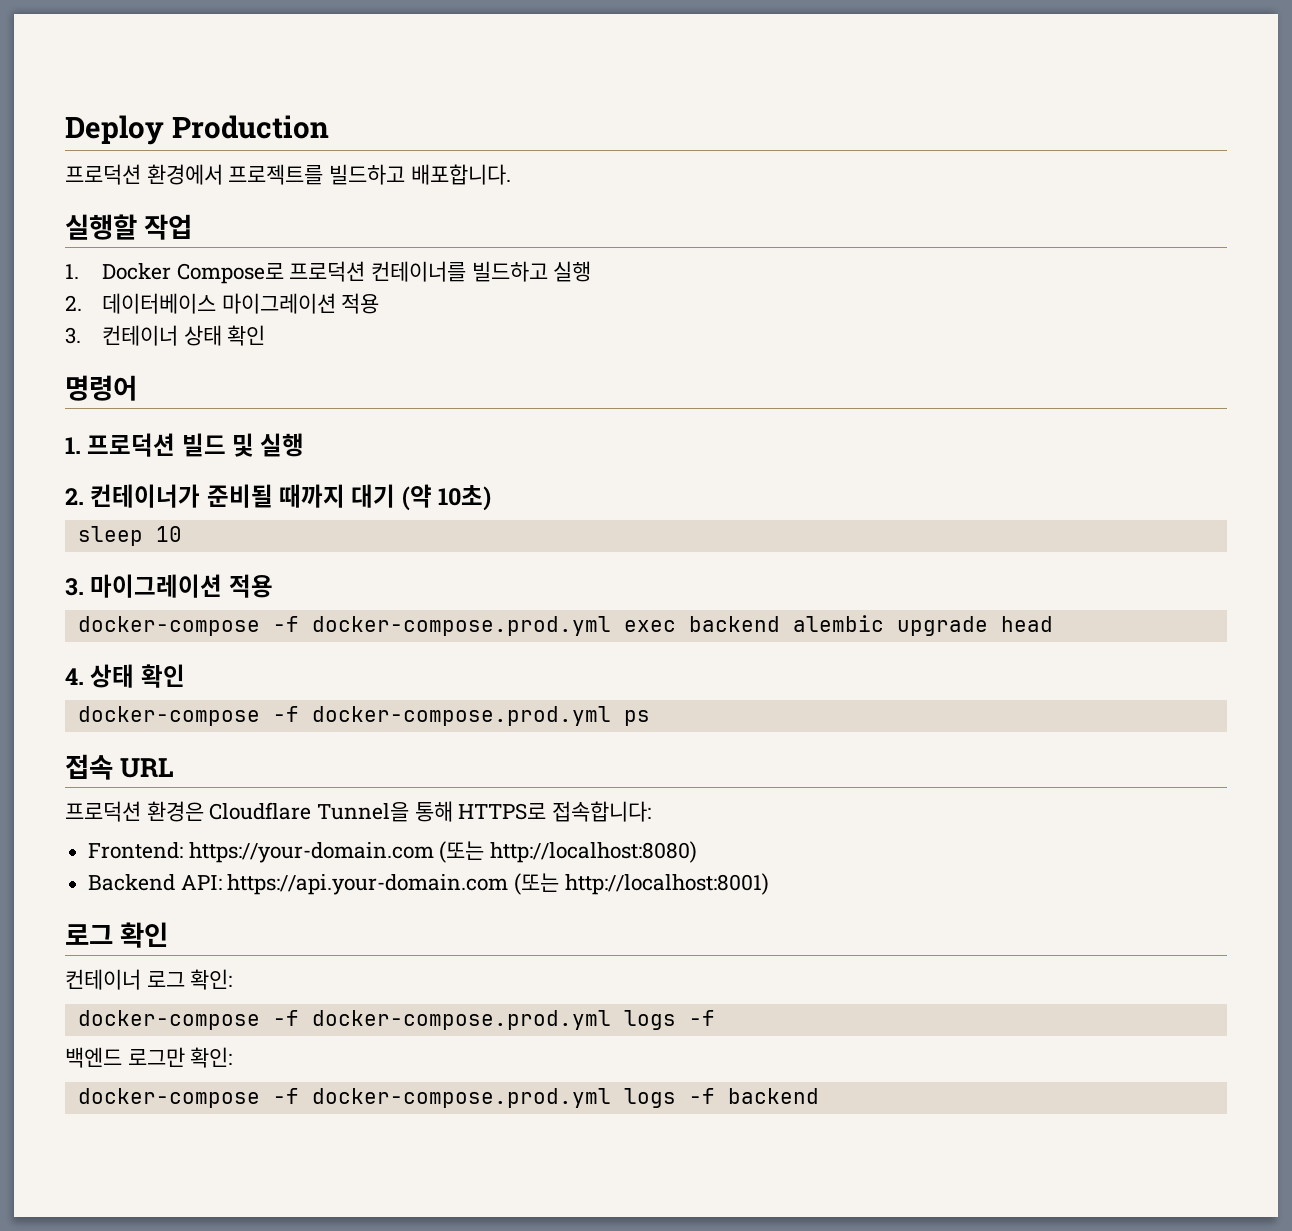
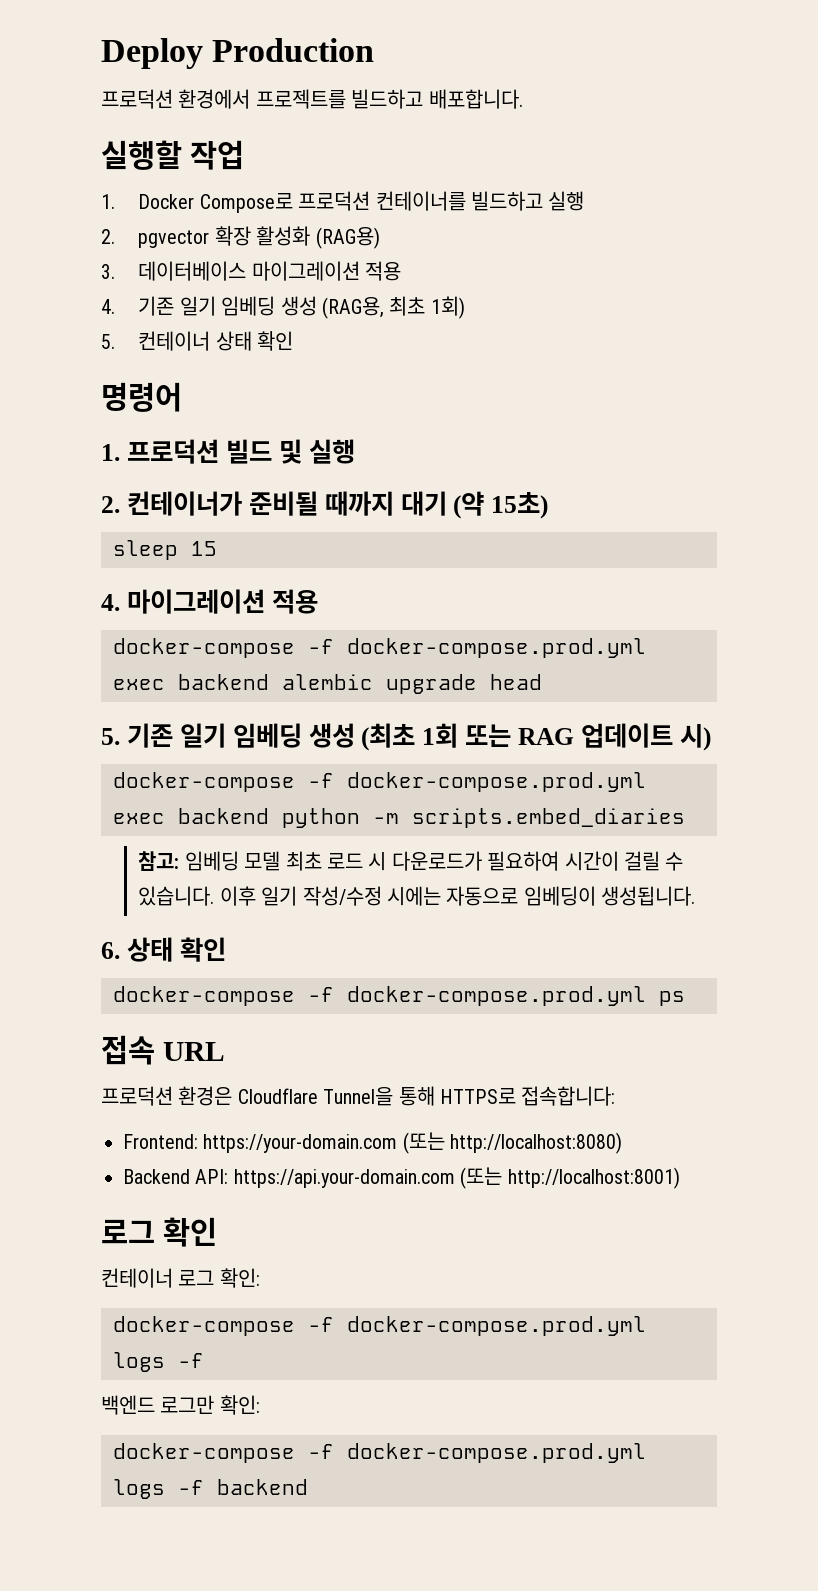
[102,293,380,314] [65,327,81,344] 데이터베이스 마이그레이션 적용 // 3. -> [138,226,380,249] [101,261,402,281] [101,296,465,319] [101,334,115,349] pgvector 확장 활성화 (RAG용) // 3. 데이터베이스 마이그레이션 적용 // 4. 기존 일기 임베딩 생성 (RAG용, 최초 1회) // 5.
[438,484,492,511] 10초) -> [491,491,549,519] 15초)
[155,526,182,542] [65,578,84,596] 10 // 3. -> [191,541,217,556] [101,594,120,611] 15 // 4.
[65,668,84,685] 4. -> [101,723,711,751] [113,772,646,792] [113,808,685,828] [138,851,684,871] [138,886,696,906] [101,942,120,959] 5. 기존 일기 임베딩 생성 (최초 1회 또는 RAG 업데이트 시) // docker-compose -f docker-compose.prod.yml exec backend python -m scripts.embed_diaries // 참고: 임베딩 모델 최초 로드 시 다운로드가 필요하여 시간이 걸릴 수 있습니다. 이후 일기 작성/수정 시에는 자동으로 임베딩이 생성됩니다. // 6.

